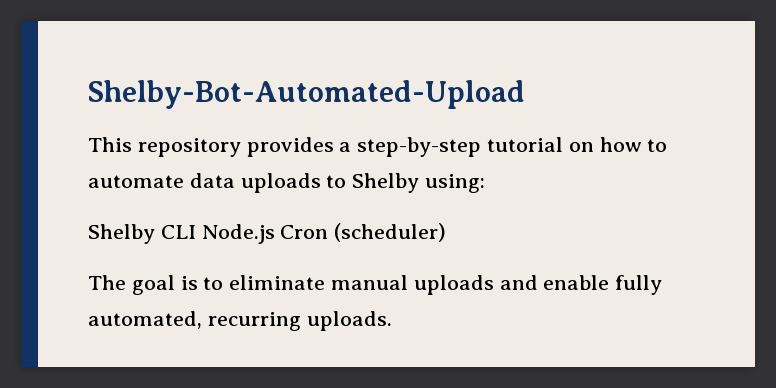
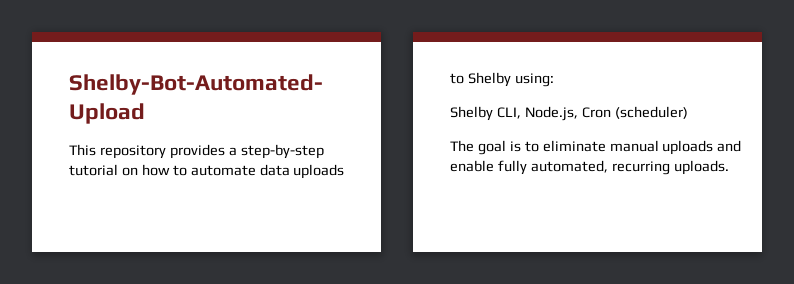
[160,224,275,244] CLI Node.js -> [496,106,578,121] CLI, Node.js,

